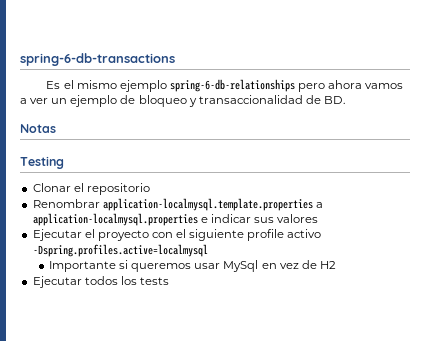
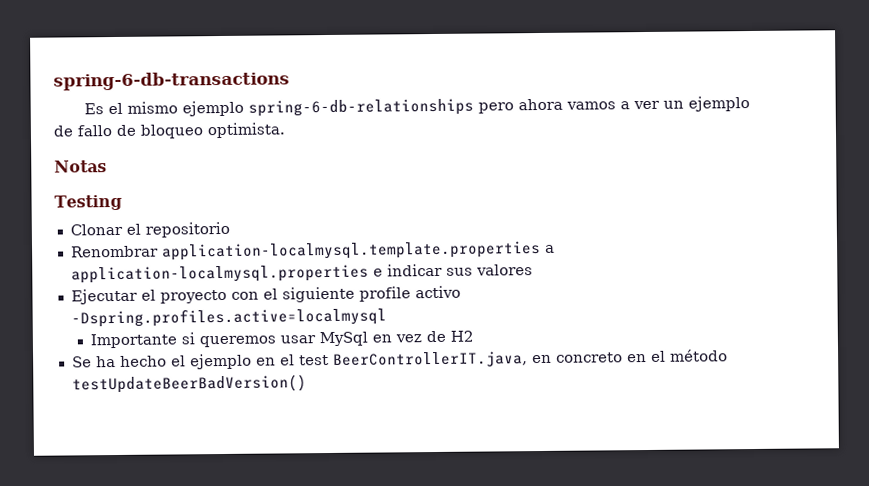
[138,95,345,107] bloqueo y transaccionalidad de BD. -> [77,122,285,139] fallo de bloqueo optimista.
[32,276,169,288] Ejecutar todos los tests -> [71,349,728,370] [71,374,307,394] Se ha hecho el ejemplo en el test BeerControllerIT.java, en concreto en el método testUpdateBeerBadVersion()

